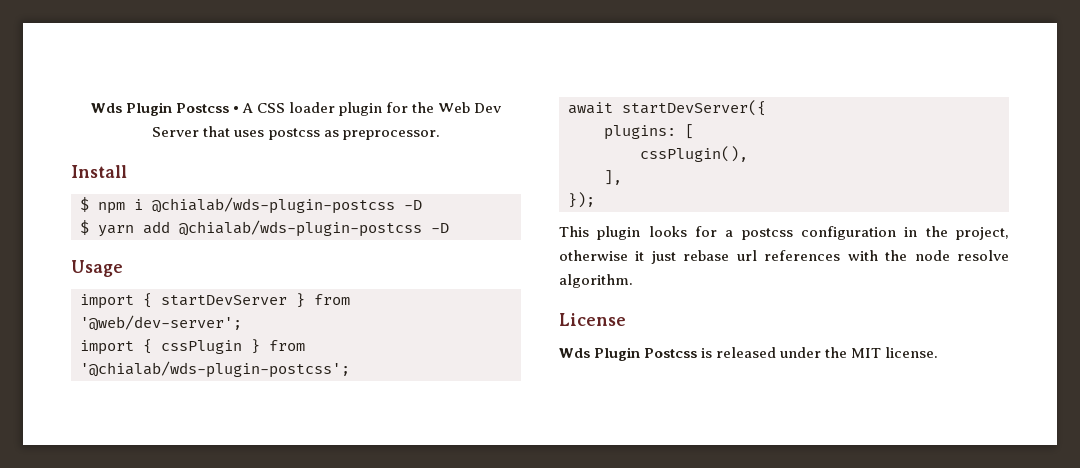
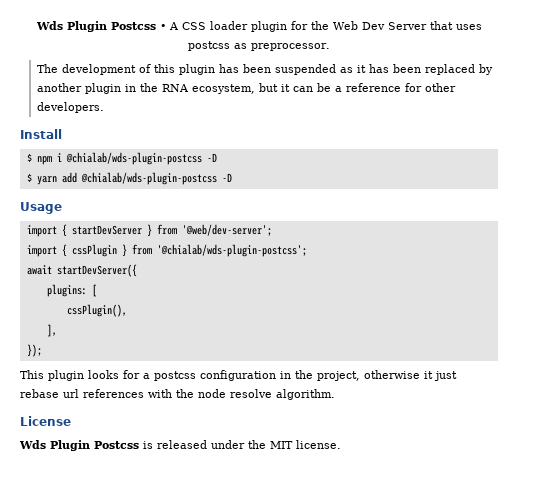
(440, 135) none -> [36,64,493,75] [36,83,456,94] [36,102,104,113] // The development of this plugin has been suspended as it has been replaced by another plugin in the RNA ecosystem, but it can be a reference for other developers.

